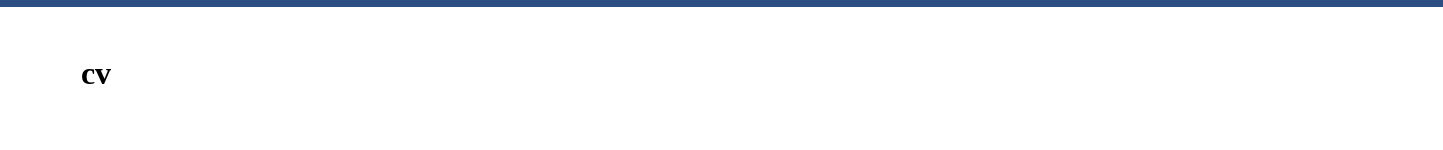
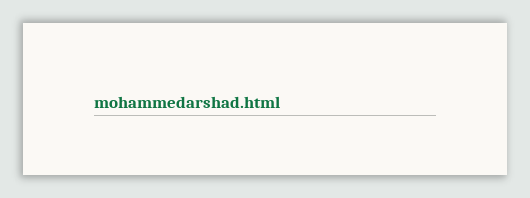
[81,69,111,84] cv -> [94,96,280,108] mohammedarshad.html

